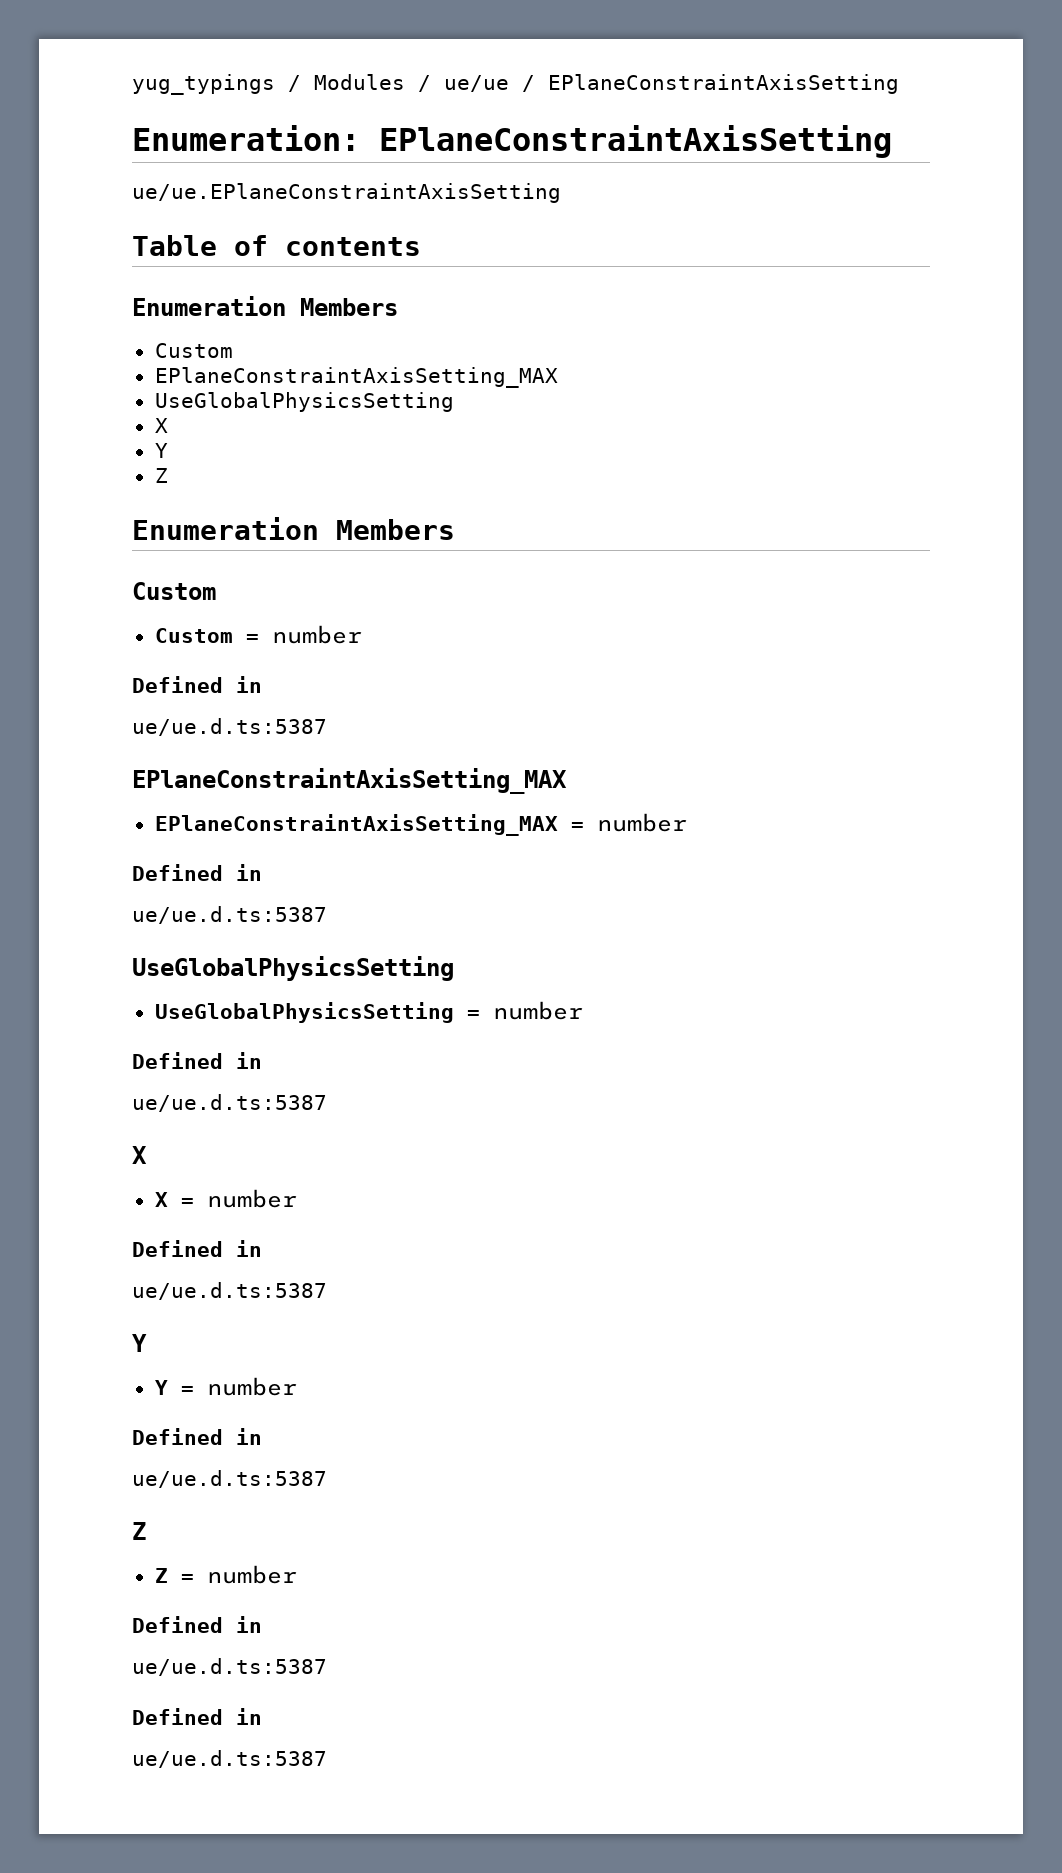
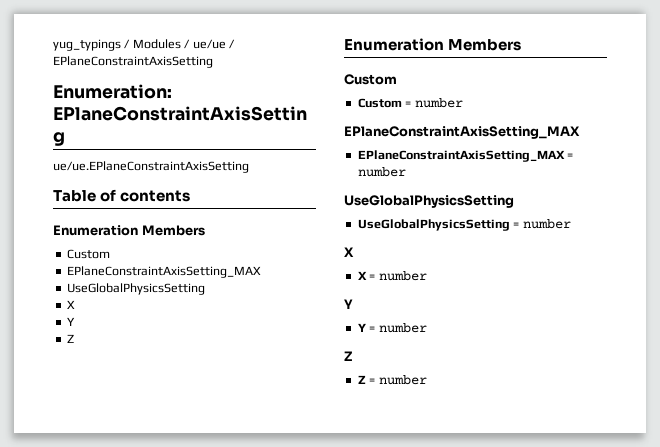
[132,676,262,693] [132,718,327,736] // Defined in // ue/ue.d.ts:5387 -> (463, 103) none
[132,864,262,881] [132,906,327,924] // Defined in // ue/ue.d.ts:5387 -> (406, 172) none
[132,1052,262,1069] [132,1094,327,1112] // Defined in // ue/ue.d.ts:5387 -> (571, 224) none
[132,1240,262,1257] [132,1282,327,1300] // Defined in // ue/ue.d.ts:5387 -> (427, 276) none
[132,1428,262,1445] [132,1470,327,1488] // Defined in // ue/ue.d.ts:5387 -> (427, 328) none
[132,1616,262,1633] [132,1658,327,1676] [132,1708,262,1725] [132,1750,327,1768] // Defined in // ue/ue.d.ts:5387 // Defined in // ue/ue.d.ts:5387 -> (427, 380) none

